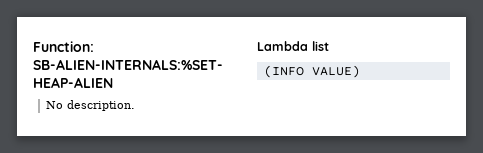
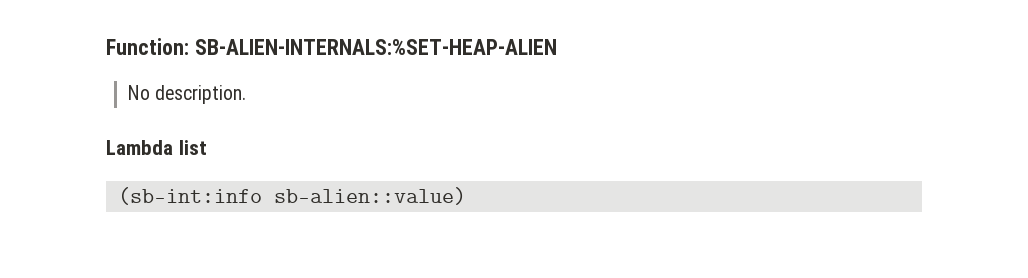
[263,65,360,78] (INFO VALUE) -> [117,187,466,205] (sb-int:info sb-alien::value)

